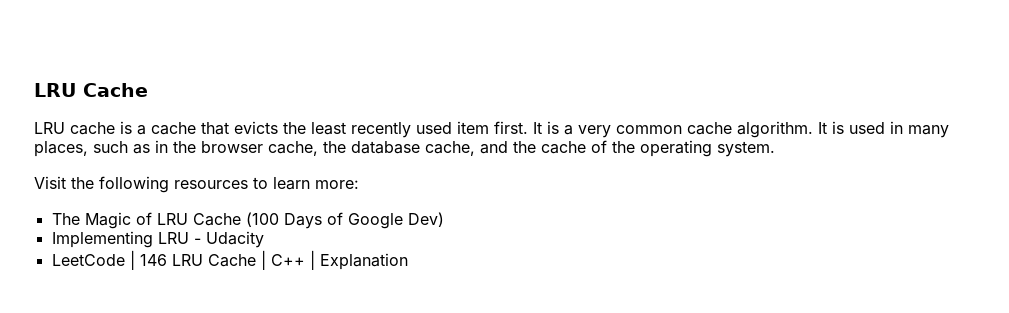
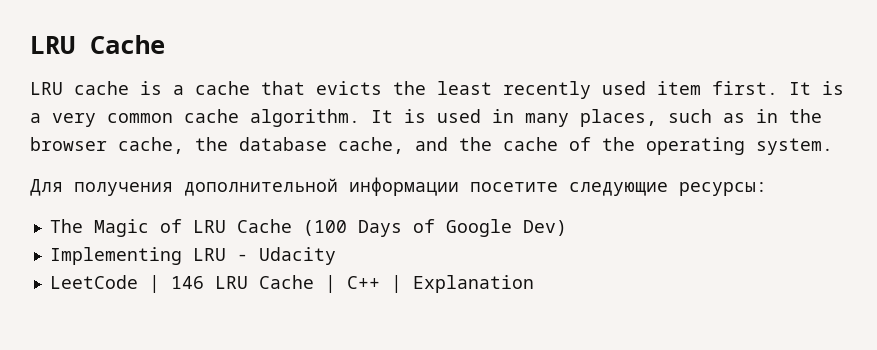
[34,176,359,193] Visit the following resources to learn more: -> [30,177,767,196] Для получения дополнительной информации посетите следующие ресурсы:

